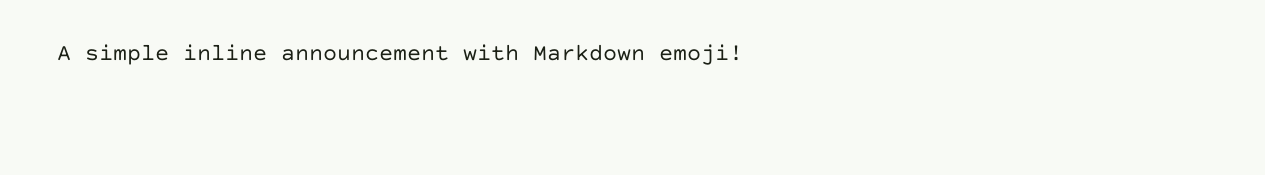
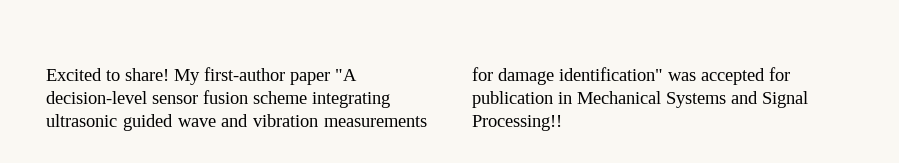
[57,44,743,65] A simple inline announcement with Markdown emoji! -> [46,67,357,85] [46,90,390,108] [46,114,428,131] [472,67,790,85] [472,91,808,108] [472,115,562,131] Excited to share! My first-author paper "A decision-level sensor fusion scheme integrating ultrasonic guided wave and vibration measurements for damage identification" was accepted for publication in Mechanical Systems and Signal Processing!!

